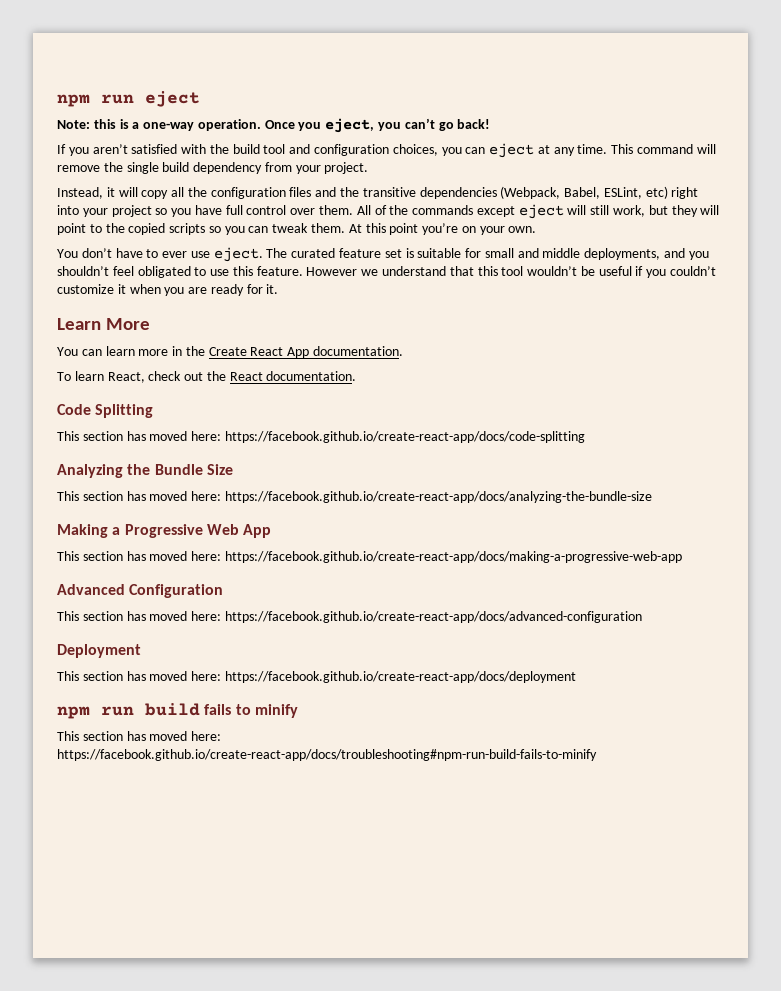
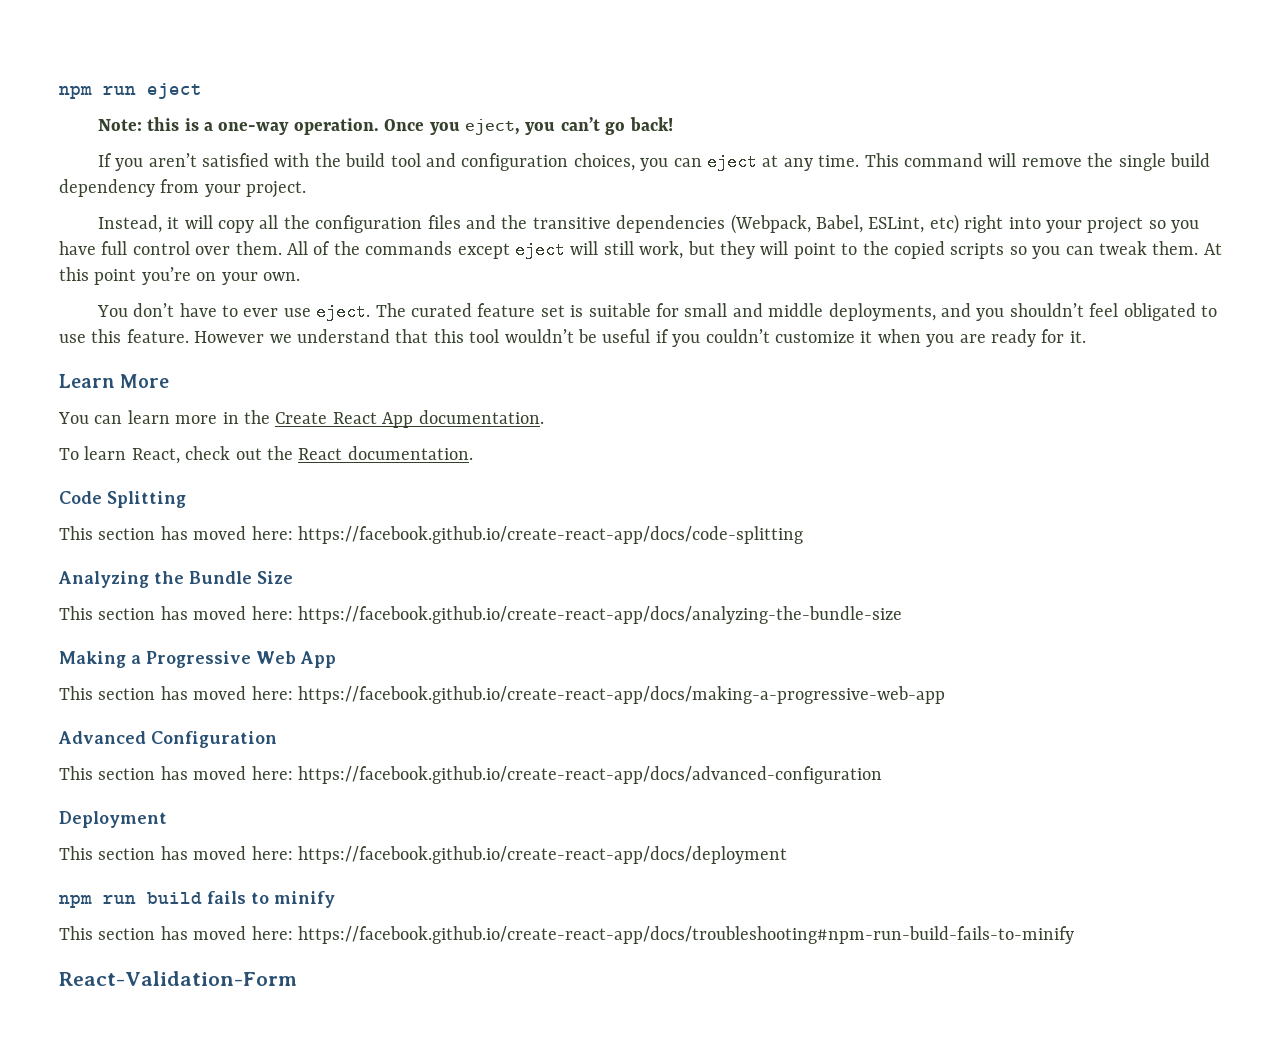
(597, 755) none -> [59,971,297,986] // React-Validation-Form

